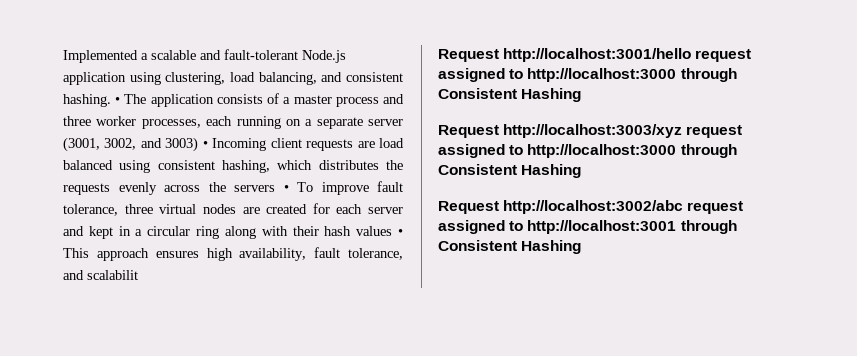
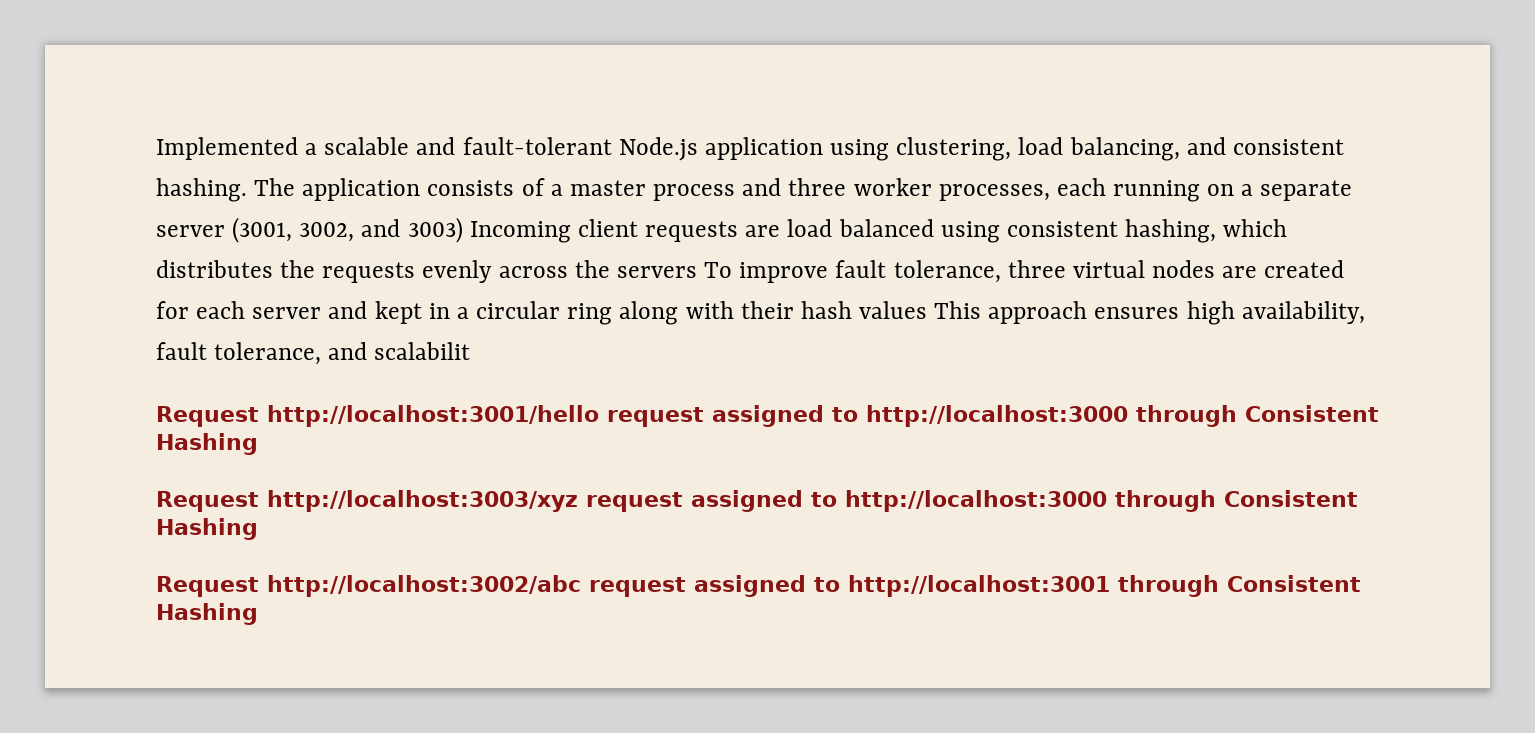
[115,97,121,104] • -> (247, 190) none
[202,141,208,148] • -> (463, 230) none
[283,185,289,192] • -> (697, 272) none
[398,229,403,236] • -> (928, 310) none

